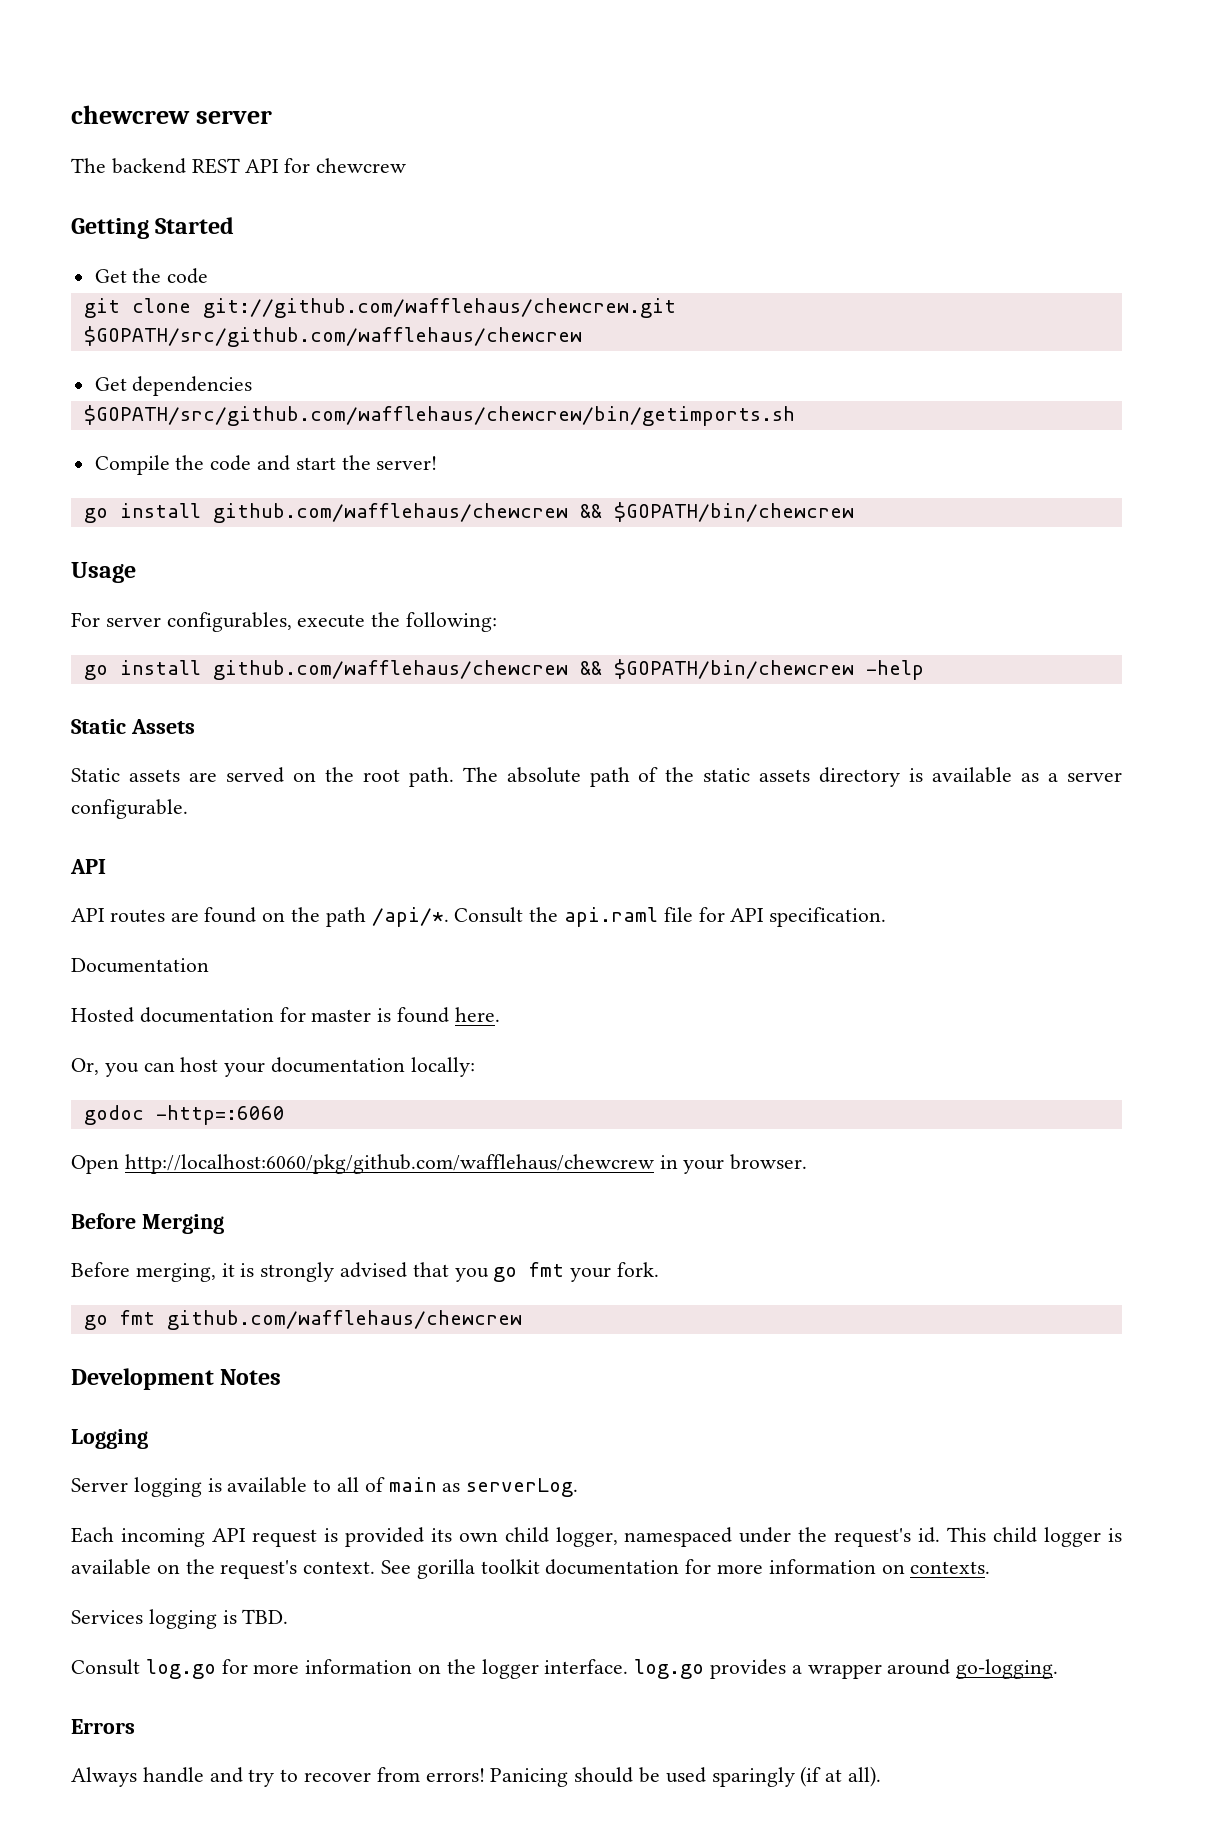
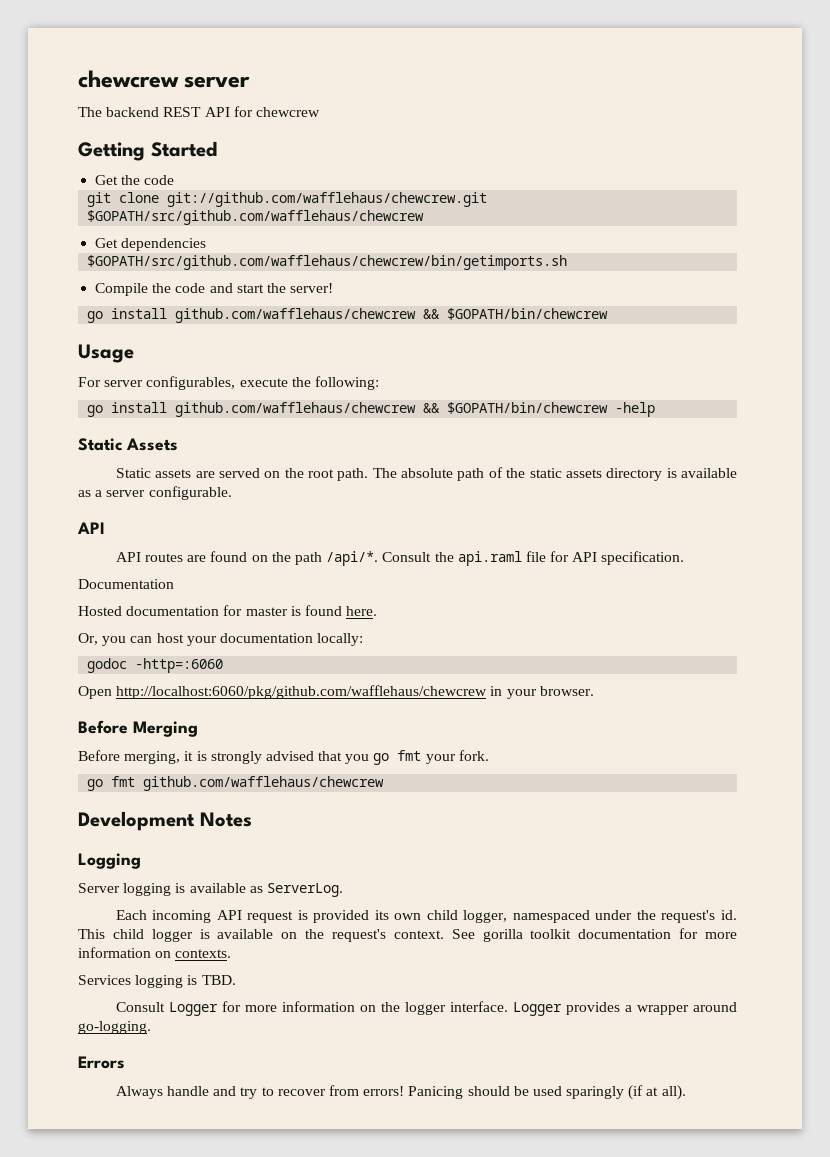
[313,1477,579,1497] to all of main as serverLog. -> [249,883,343,897] as ServerLog.
[145,1659,216,1679] log.go -> [168,1002,218,1016] Logger
[634,1659,705,1679] log.go -> [512,1002,562,1016] Logger

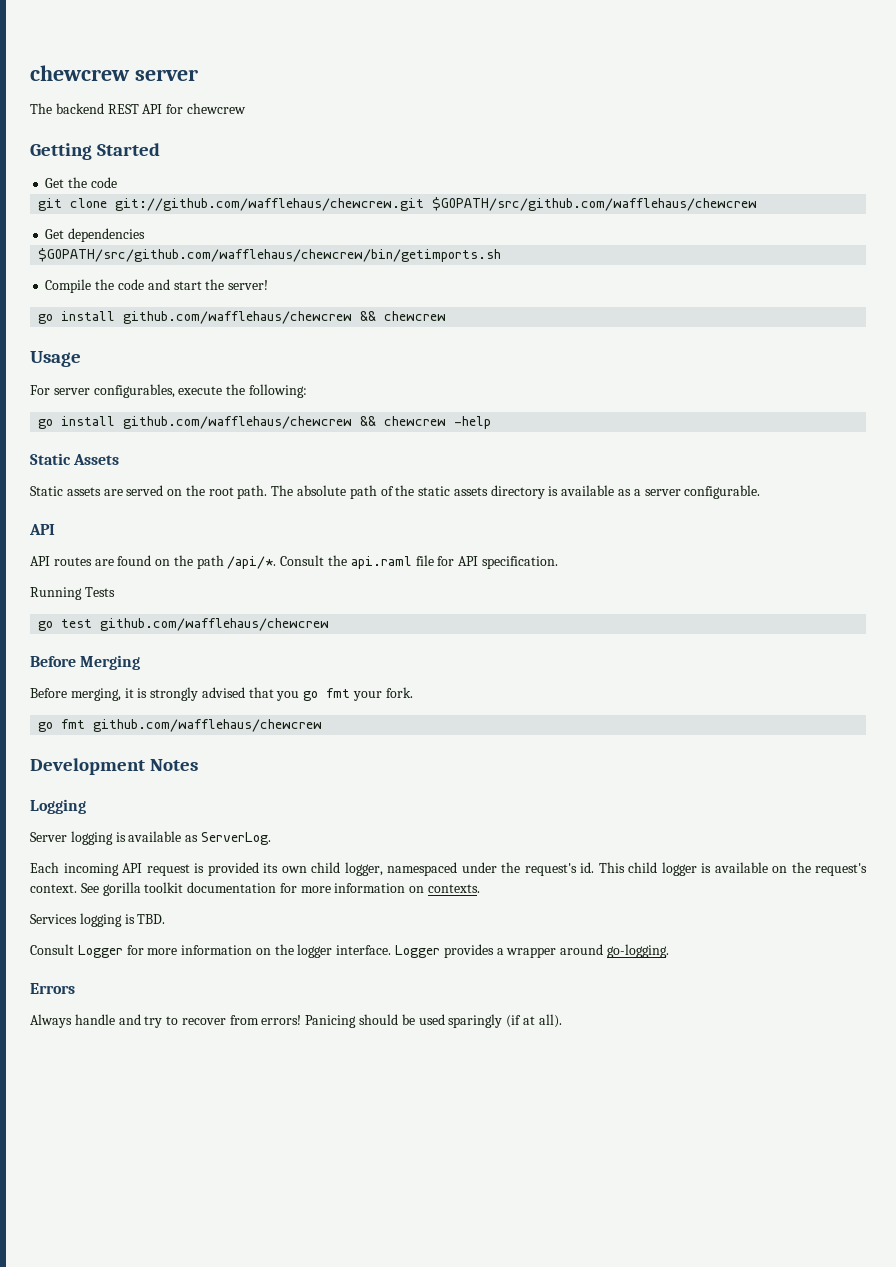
[447,308,609,320] $GOPATH/bin/chewcrew -> [384,311,447,321] chewcrew
[447,402,609,414] $GOPATH/bin/chewcrew -> [384,416,447,426] chewcrew
[78,579,174,589] [78,605,378,616] [78,633,364,646] [87,658,224,673] [78,685,594,699] Documentation // Hosted documentation for master is found here. // Or, you can host your documentation locally: // godoc -http=:6060 // Open http://localhost:6060/pkg/github.com/wafflehaus/chewcrew in your browser. -> [30,587,115,600] [38,618,330,631] Running Tests // go test github.com/wafflehaus/chewcrew

